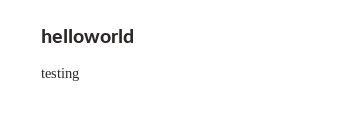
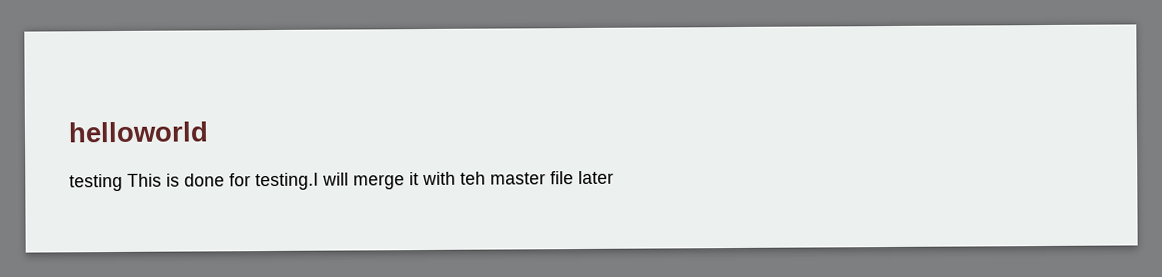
(79, 74) none -> [127,170,614,191] This is done for testing.I will merge it with teh master file later

